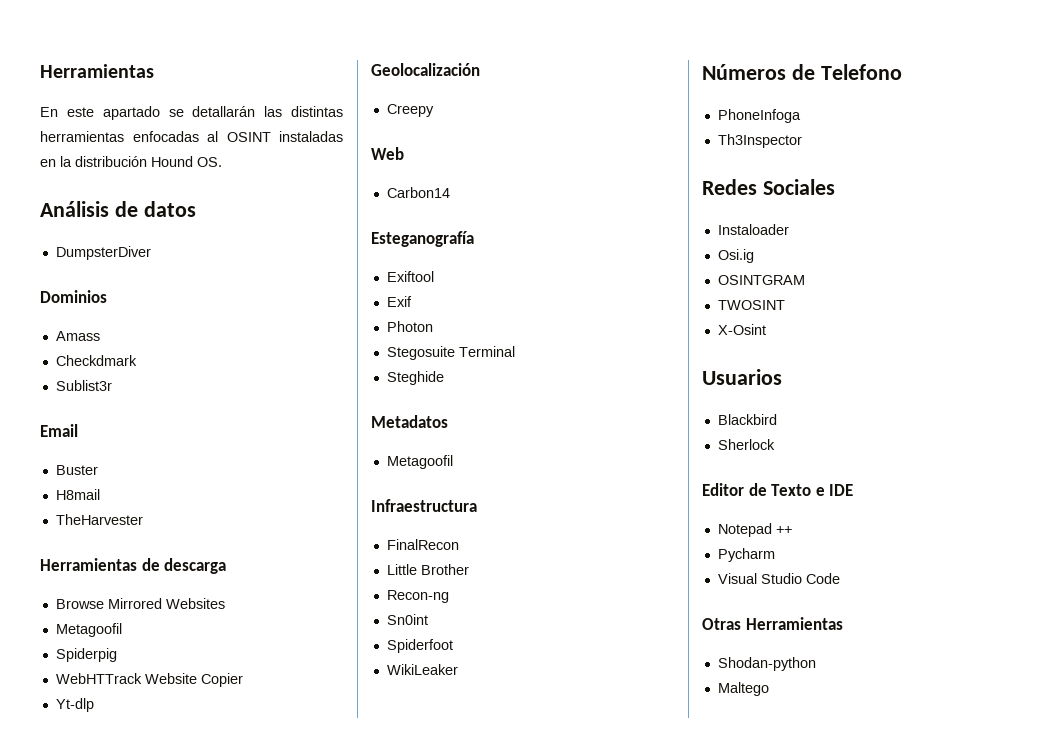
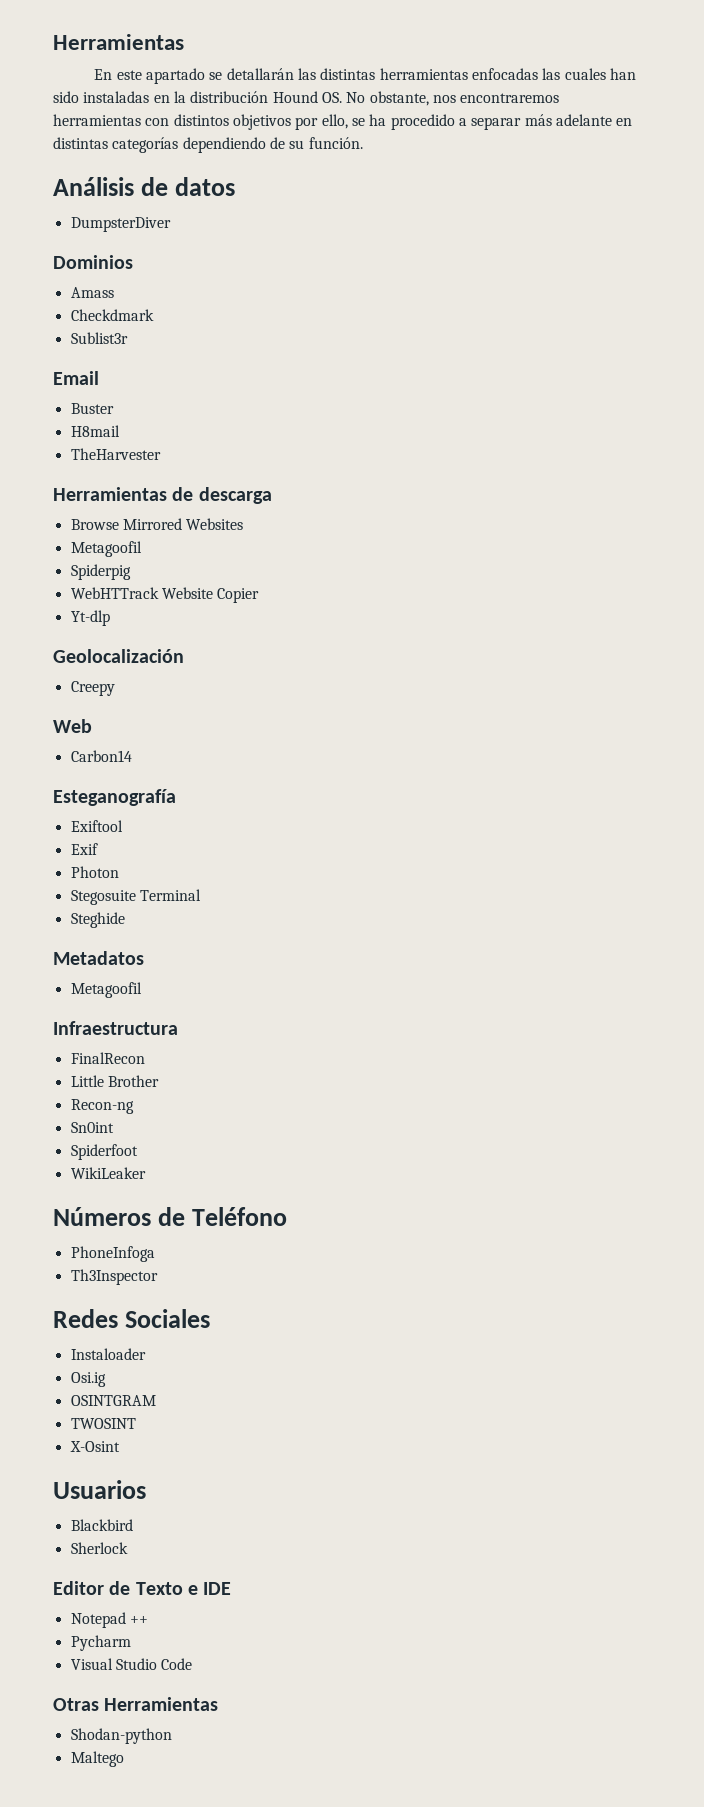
[207,131,271,142] al OSINT -> [542,68,636,80] [53,91,79,103] las cuales han sido
(222, 162) none -> [346,91,560,106] [53,114,633,130] [53,137,363,153] No obstante, nos encontraremos herramientas con distintos objetivos por ello, se ha procedido a separar más adelante en distintas categorías dependiendo de su función.
[820,64,902,80] Telefono -> [192,1207,288,1226] Teléfono

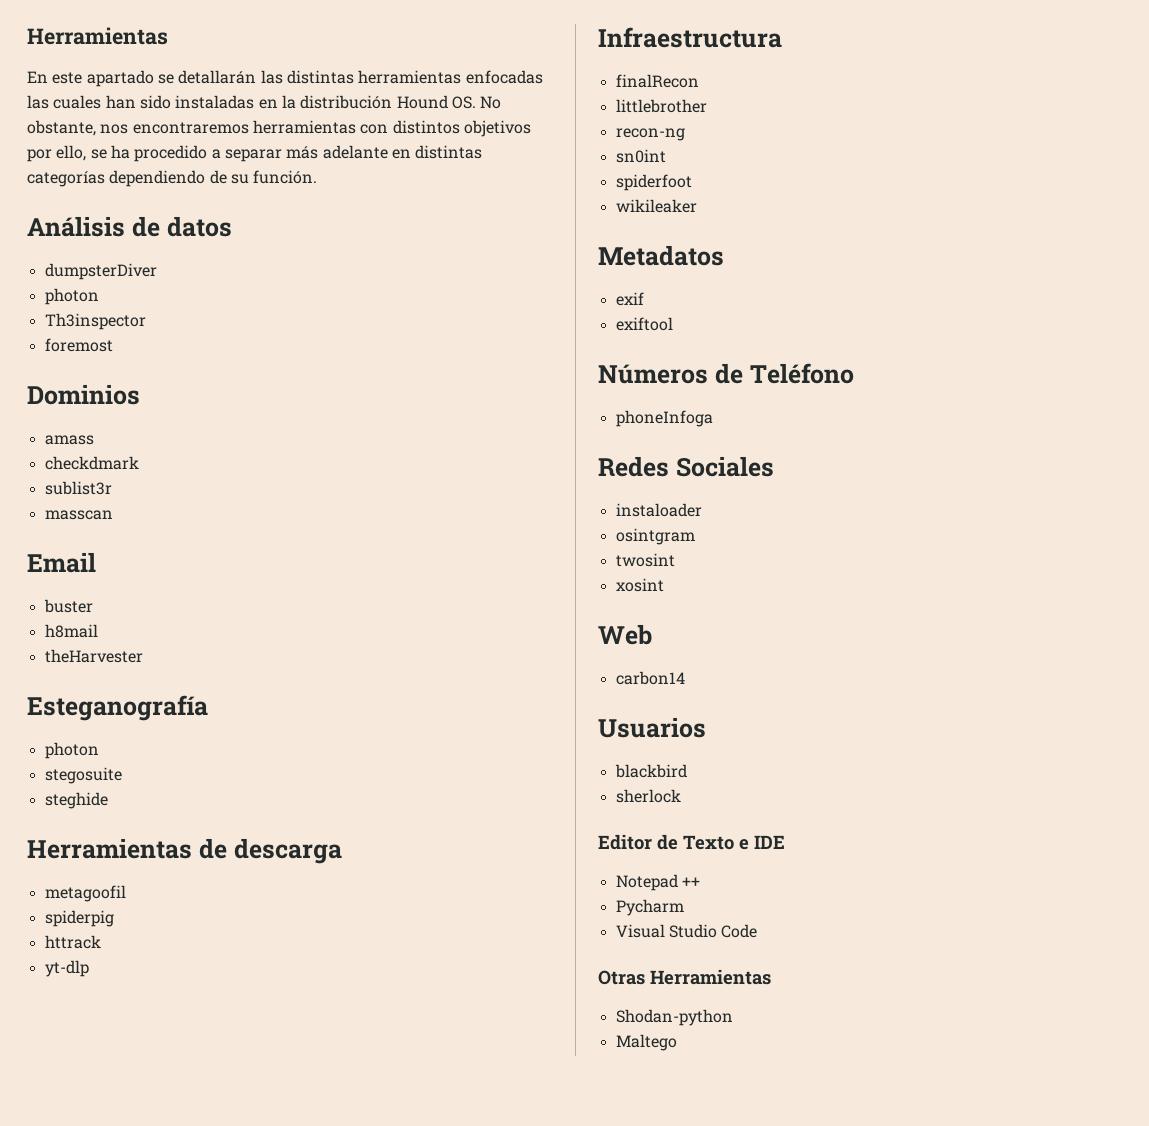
[70,217,171,232] [53,255,133,269] [70,287,114,298] [70,309,154,321] [70,332,128,344] [53,371,99,385] [70,403,114,414] [70,425,120,437] [70,448,161,460] [53,487,272,504] [70,518,244,530] [70,541,142,557] [70,564,131,580] [70,587,260,603] [70,610,110,626] [53,649,184,663] [70,681,115,696] [53,719,92,733] [70,750,132,762] [53,789,176,806] [70,820,123,832] [70,843,98,855] [70,866,119,878] [70,889,201,905] [70,912,125,928] [53,951,144,965] [70,982,142,998] [53,1021,178,1035] [70,1052,145,1064] [70,1075,159,1087] [70,1099,134,1114] [70,1122,114,1133] [70,1144,138,1160] [70,1167,146,1179] DumpsterDiver // Dominios // Amass // Checkdmark // Sublist3r // Email // Buster // H8mail // TheHarvester // Herramientas de descarga // Browse Mirrored Websites // Metagoofil // Spiderpig // WebHTTrack Website Copier // Yt-dlp // Geolocalización // Creepy // Web // Carbon14 // Esteganografía // Exiftool // Exif // Photon // Stegosuite Terminal // Steghide // Metadatos // Metagoofil // Infraestructura // FinalRecon // Little Brother // Recon-ng // Sn0int // Spiderfoot // WikiLeaker -> [44,263,157,280] [44,288,99,305] [44,313,146,330] [44,338,113,352] [27,384,140,405] [44,435,94,445] [44,456,139,470] [44,481,112,495] [44,510,113,520] [27,552,96,573] [43,599,93,613] [44,624,98,638] [44,649,143,663] [27,695,208,721] [44,742,99,759] [44,767,122,784] [44,792,108,809] [27,838,342,864] [44,885,126,902] [44,910,114,927] [44,935,101,949] [44,960,89,977] [598,27,782,48] [615,74,699,88] [615,99,707,113] [615,128,685,141] [615,149,666,163] [615,174,692,191] [615,199,697,213] [598,245,724,266] [615,292,644,306] [615,317,673,331] dumpsterDiver // photon // Th3inspector // foremost // Dominios // amass // checkdmark // sublist3r // masscan // Email // buster // h8mail // theHarvester // Esteganografía // photon // stegosuite // steghide // Herramientas de descarga // metagoofil // spiderpig // httrack // yt-dlp // Infraestructura // finalRecon // littlebrother // recon-ng // sn0int // spiderfoot // wikileaker // Metadatos // exif // exiftool
[70,1246,155,1262] [70,1269,158,1285] PhoneInfoga // Th3Inspector -> [615,410,713,427] phoneInfoga
[70,1348,146,1360] [70,1372,106,1387] [70,1395,156,1406] [70,1418,136,1429] [69,1441,120,1452] Instaloader // Osi.ig // OSINTGRAM // TWOSINT // X-Osint -> [615,503,702,517] [615,528,695,545] [615,553,675,567] [615,578,664,592] [598,624,652,645] [615,671,685,685] instaloader // osintgram // twosint // xosint // Web // carbon14
[70,1519,133,1531] [70,1542,128,1554] Blackbird // Sherlock -> [614,764,687,778] [615,789,681,803] blackbird // sherlock

